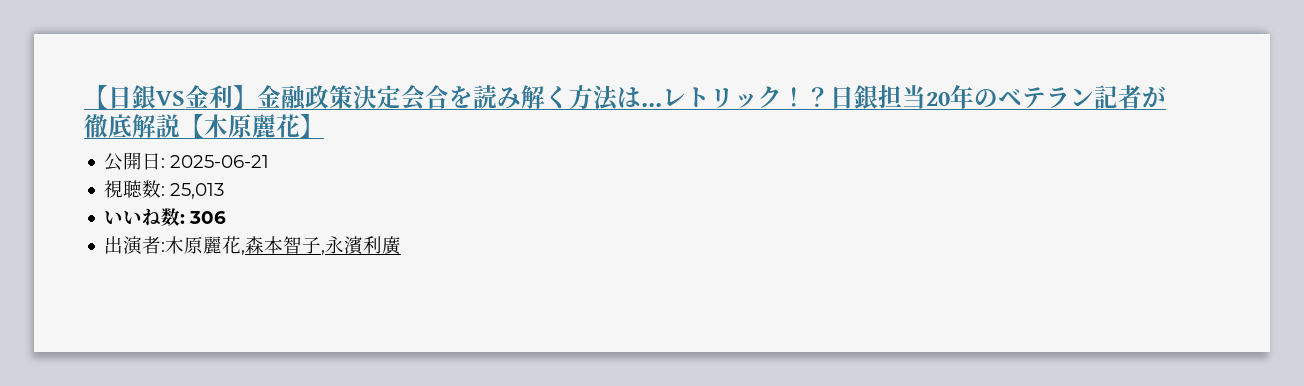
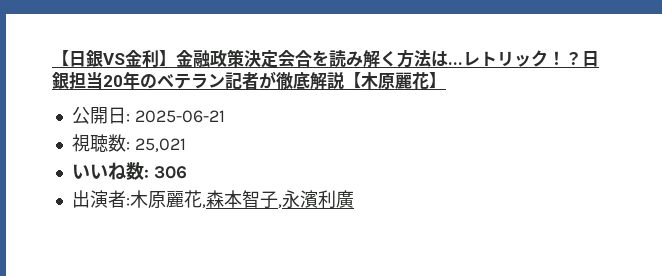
[170,183,225,199] 25,013 -> [134,138,186,152] 25,021

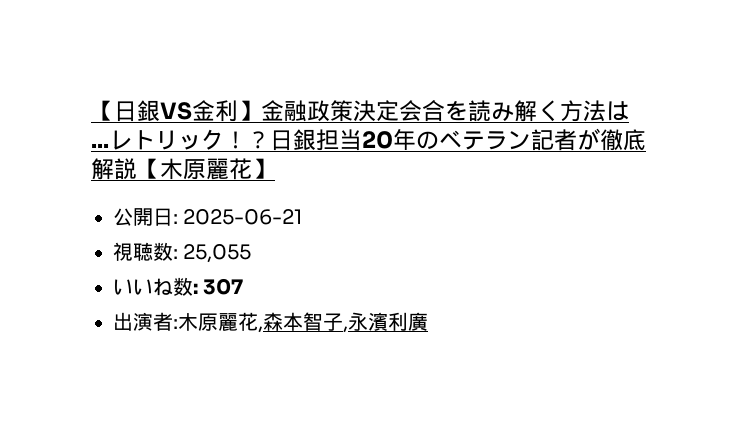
[134,138,186,152] 25,021 -> [183,244,252,263] 25,055
[153,166,187,179] 306 -> [203,278,244,295] 307

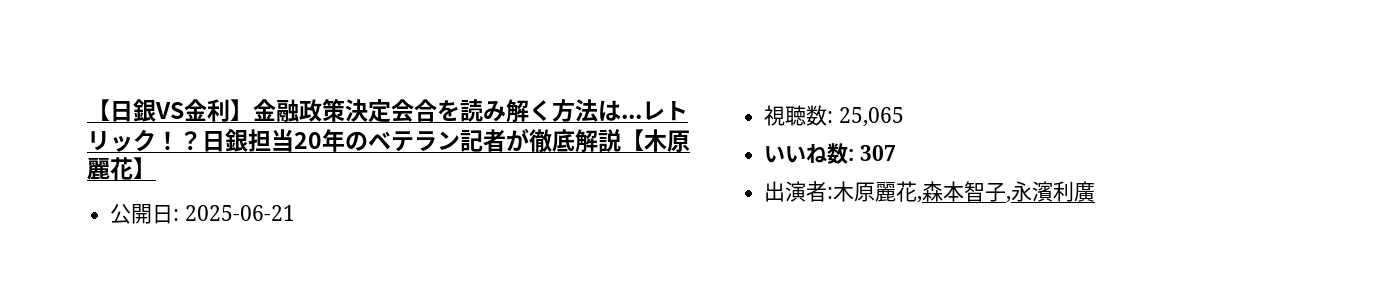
[183,244,252,263] 25,055 -> [838,107,904,127] 25,065

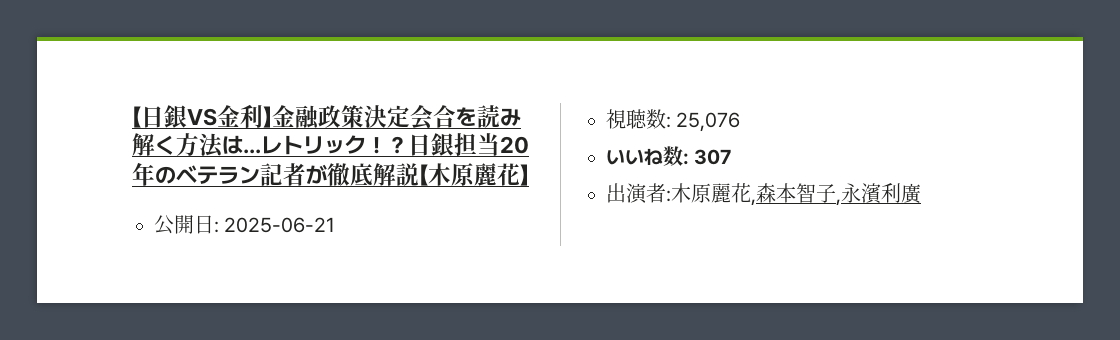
[838,107,904,127] 25,065 -> [676,112,741,132] 25,076

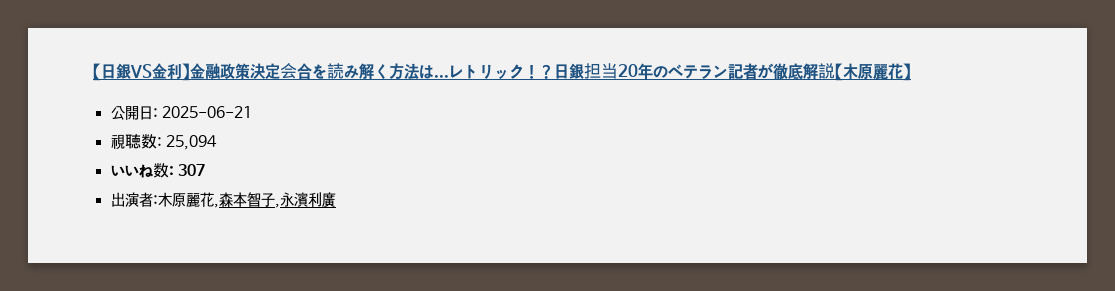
[676,112,741,132] 25,076 -> [165,135,217,150] 25,094

